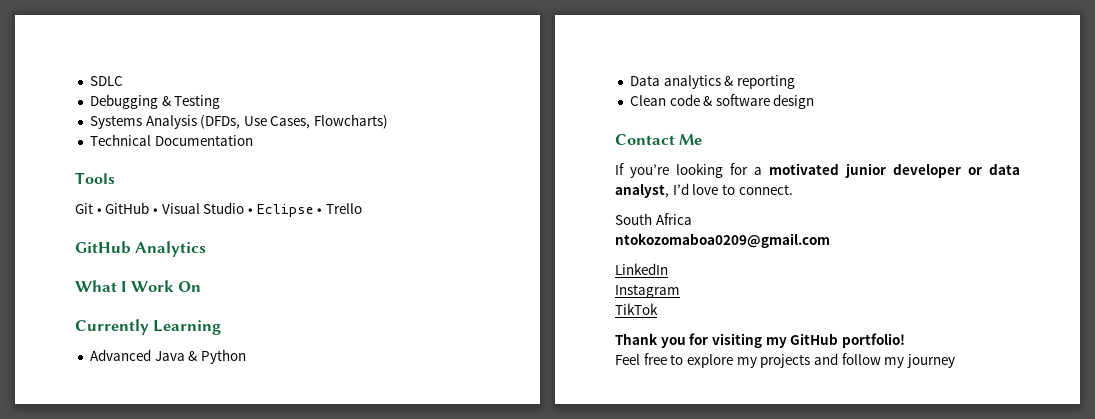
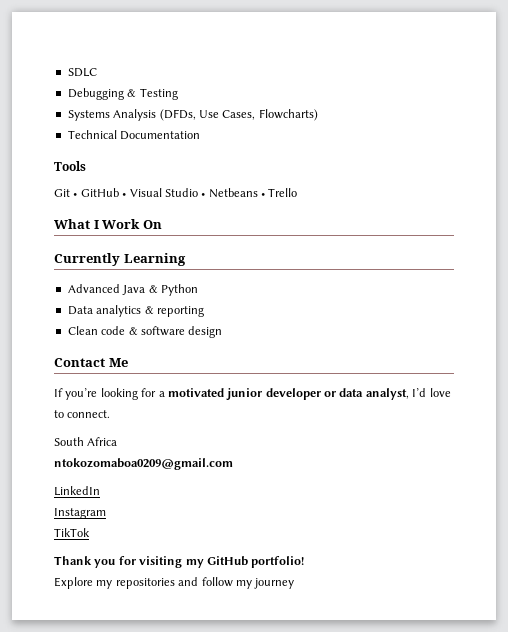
[256,204,314,217] Eclipse -> [208,188,258,198] Netbeans
[75,241,207,257] // GitHub Analytics -> (298, 192) none
[615,353,811,368] Feel free to explore my projects -> [54,577,175,589] Explore my repositories

